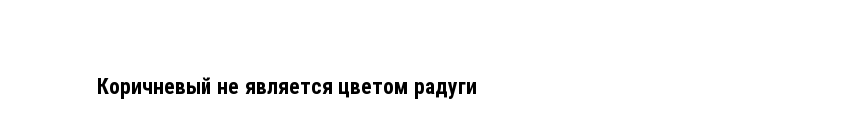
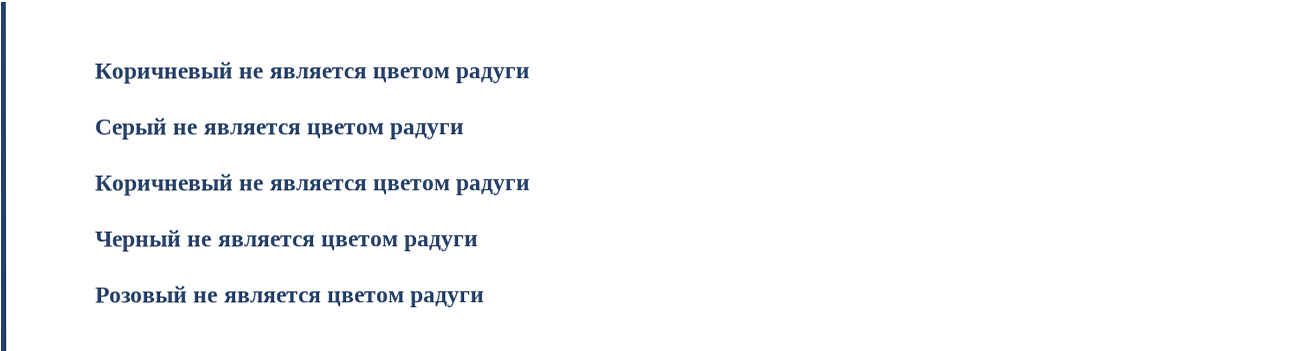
[97,77,478,99] Коричневый не является цветом радуги -> [94,61,531,84] [94,117,465,140] [94,173,532,196] [95,229,480,252] [95,285,486,308] Коричневый не является цветом радуги // Серый не является цветом радуги // Коричневый не является цветом радуги // Черный не является цветом радуги // Розовый не является цветом радуги

